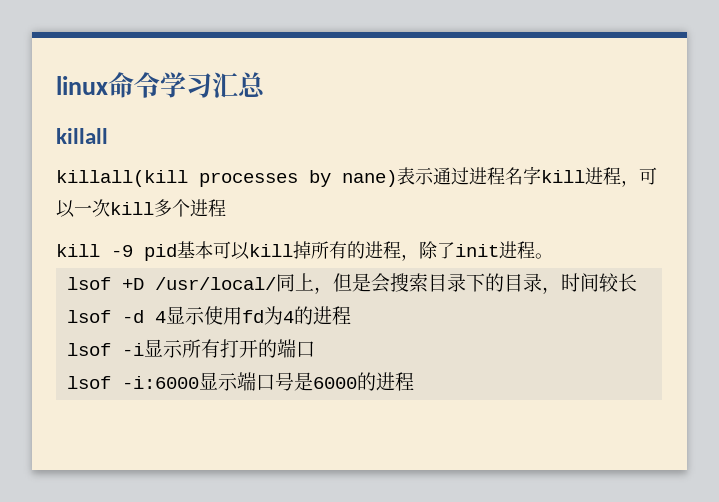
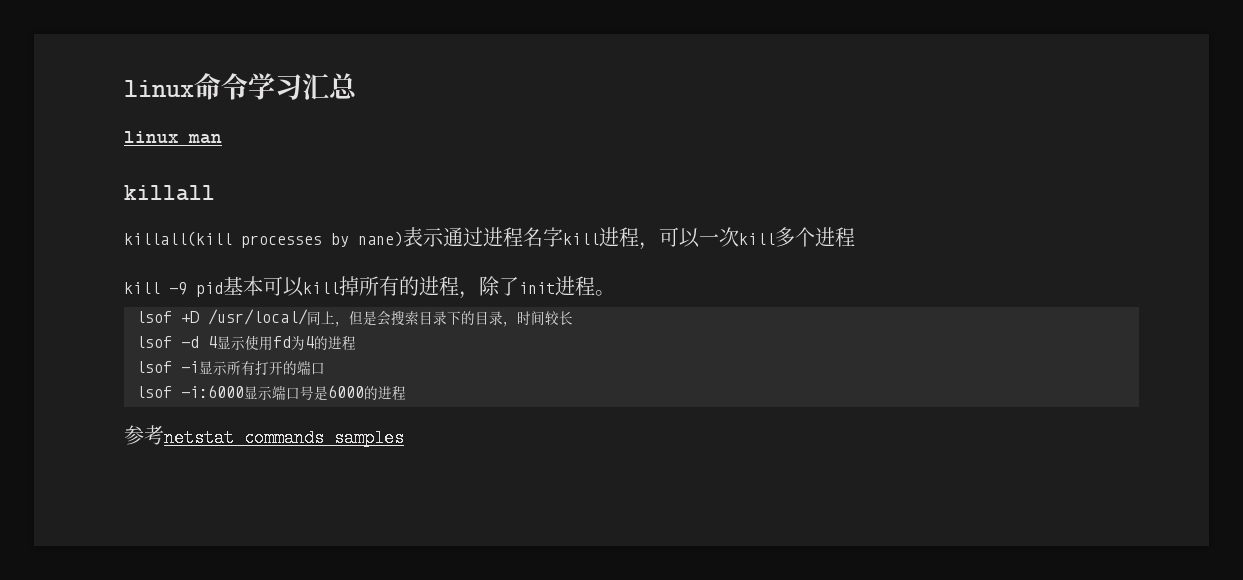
(266, 84) none -> [124,131,222,144] // linux man
(414, 381) none -> [124,425,404,447] // 参考netstat commands samples

